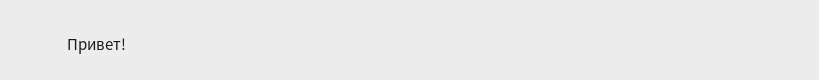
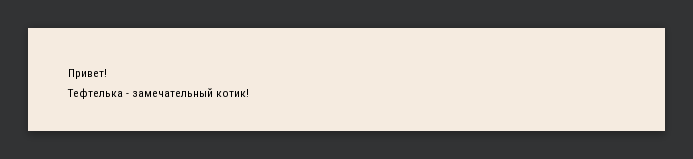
(126, 46) none -> [67,88,250,99] // Тефтелька - замечательный котик!

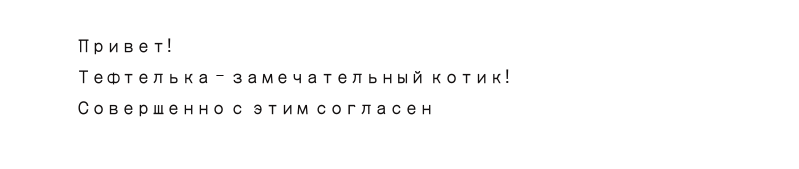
(250, 93) none -> [76,101,435,117] // Совершенно с этим согласен

